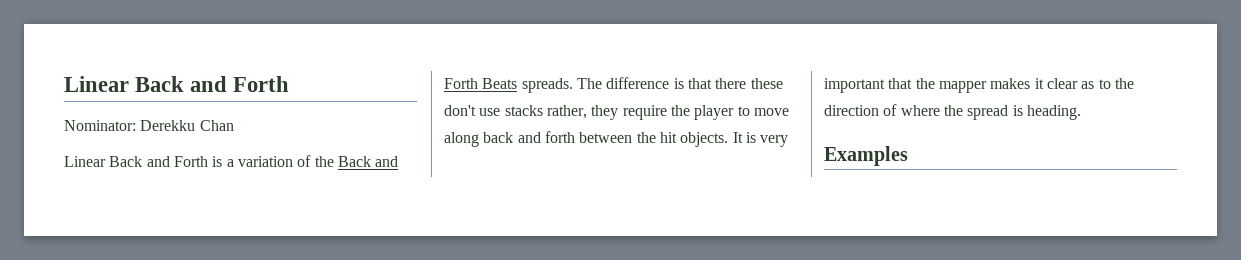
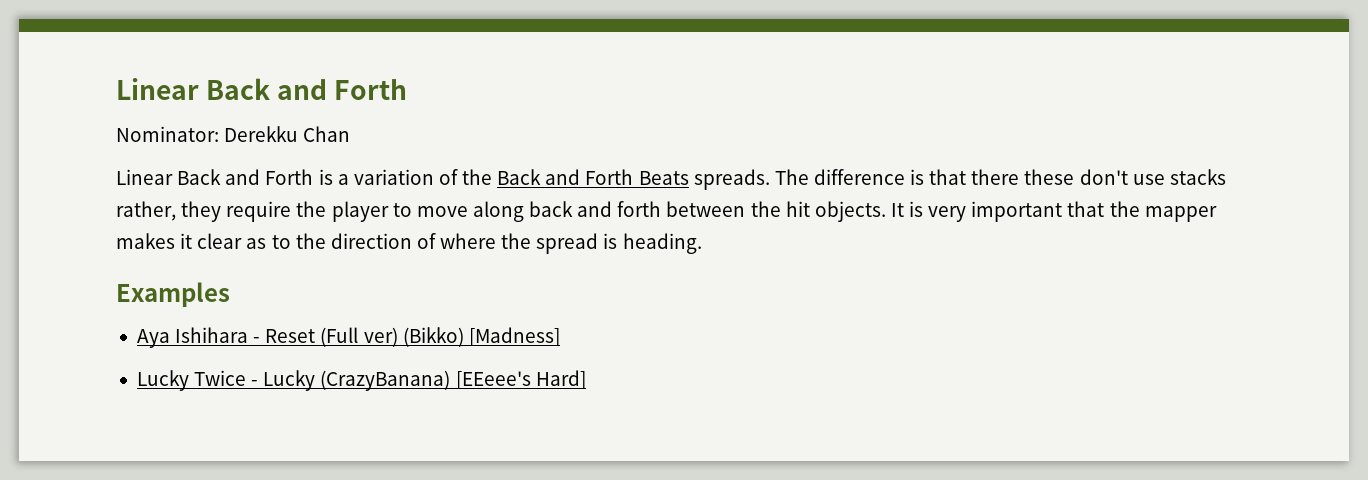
(908, 156) none -> [136,327,560,348] [136,370,586,391] // Aya Ishihara - Reset (Full ver) (Bikko) [Madness] // Lucky Twice - Lucky (CrazyBanana) [EEeee's Hard]

